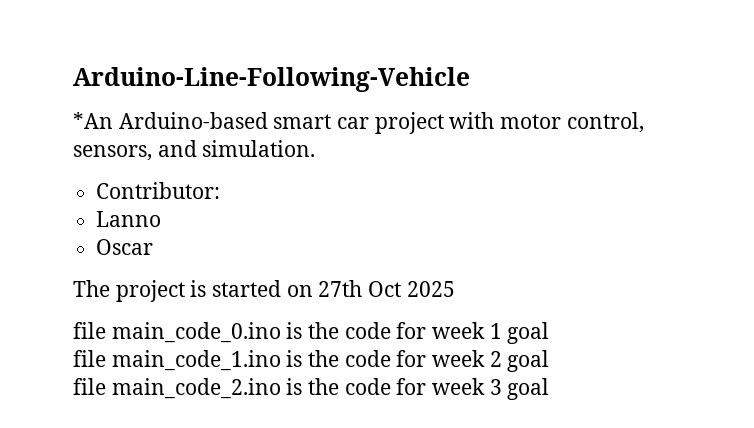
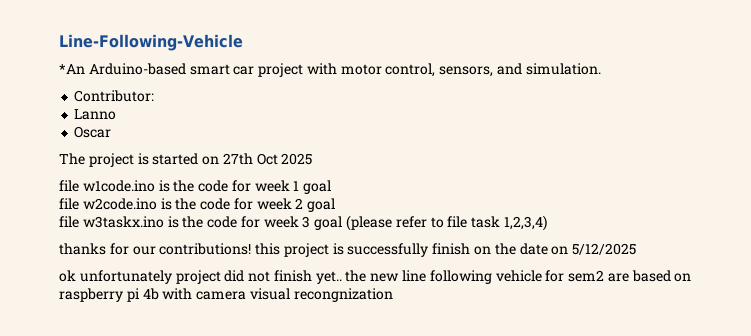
[73,67,470,92] Arduino-Line-Following-Vehicle -> [59,34,243,51] Line-Following-Vehicle
[111,322,281,343] main_code_0.ino -> [82,180,155,192] w1code.ino
[111,350,281,371] main_code_1.ino -> [82,198,157,210] w2code.ino
[111,378,281,399] main_code_2.ino -> [82,216,164,228] w3taskx.ino
(550, 389) none -> [346,215,547,231] [59,243,637,257] [59,270,692,284] [59,288,393,302] (please refer to file task 1,2,3,4) // thanks for our contributions! this project is successfully finish on the date on 5/12/2025 // ok unfortunately project did not finish yet.. the new line following vehicle for sem2 are based on raspberry pi 4b with camera visual recongnization

